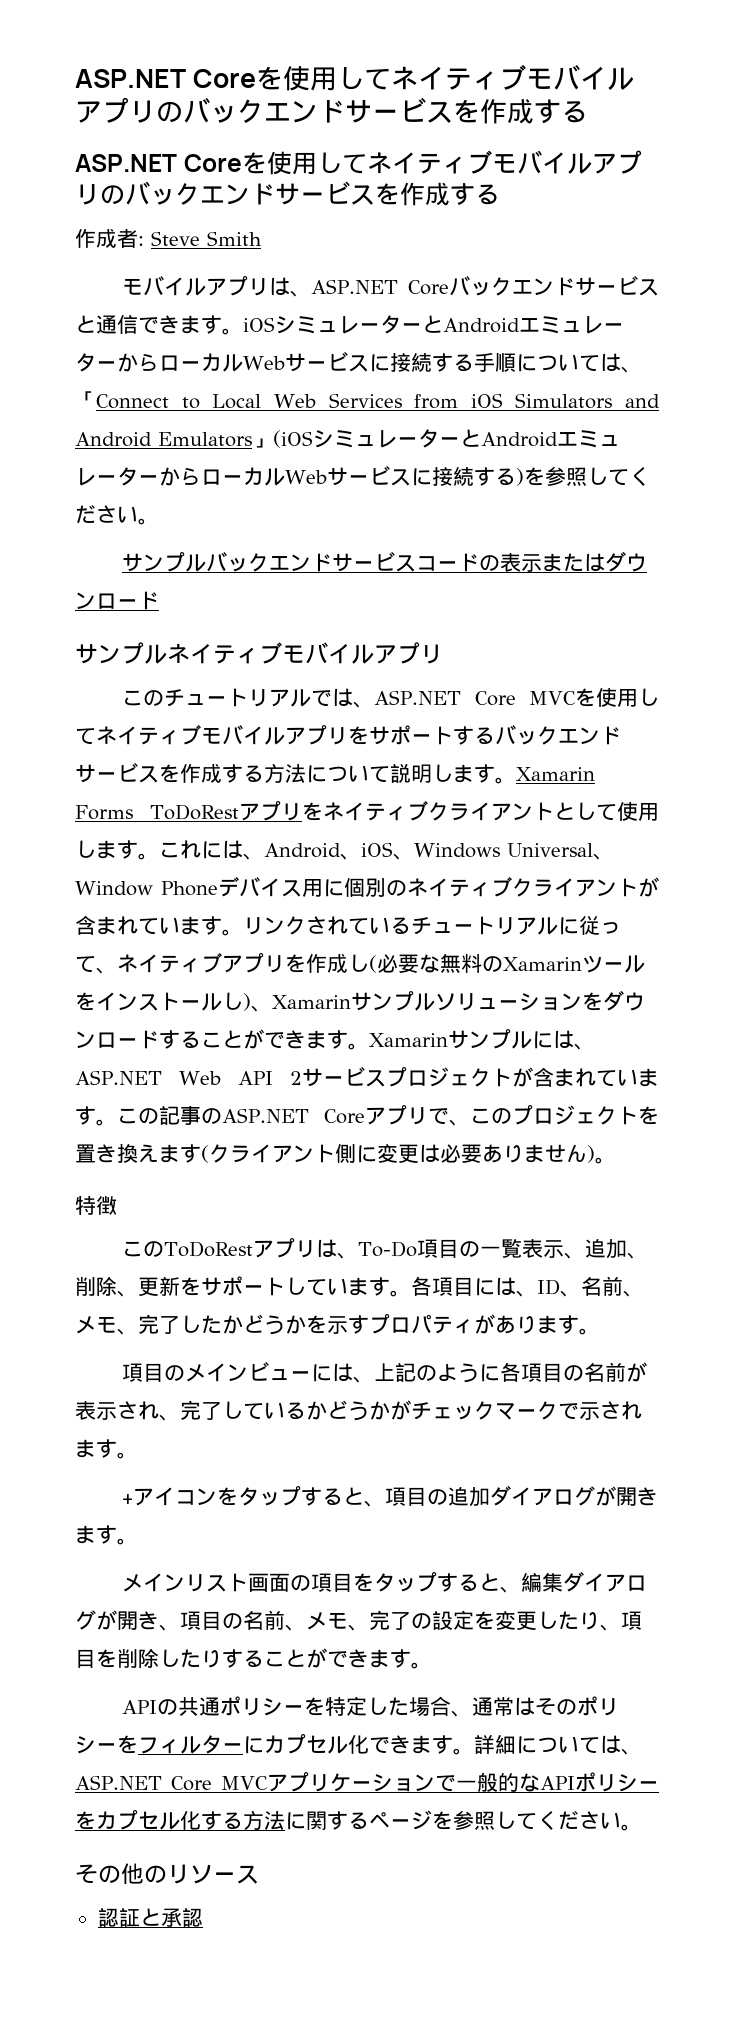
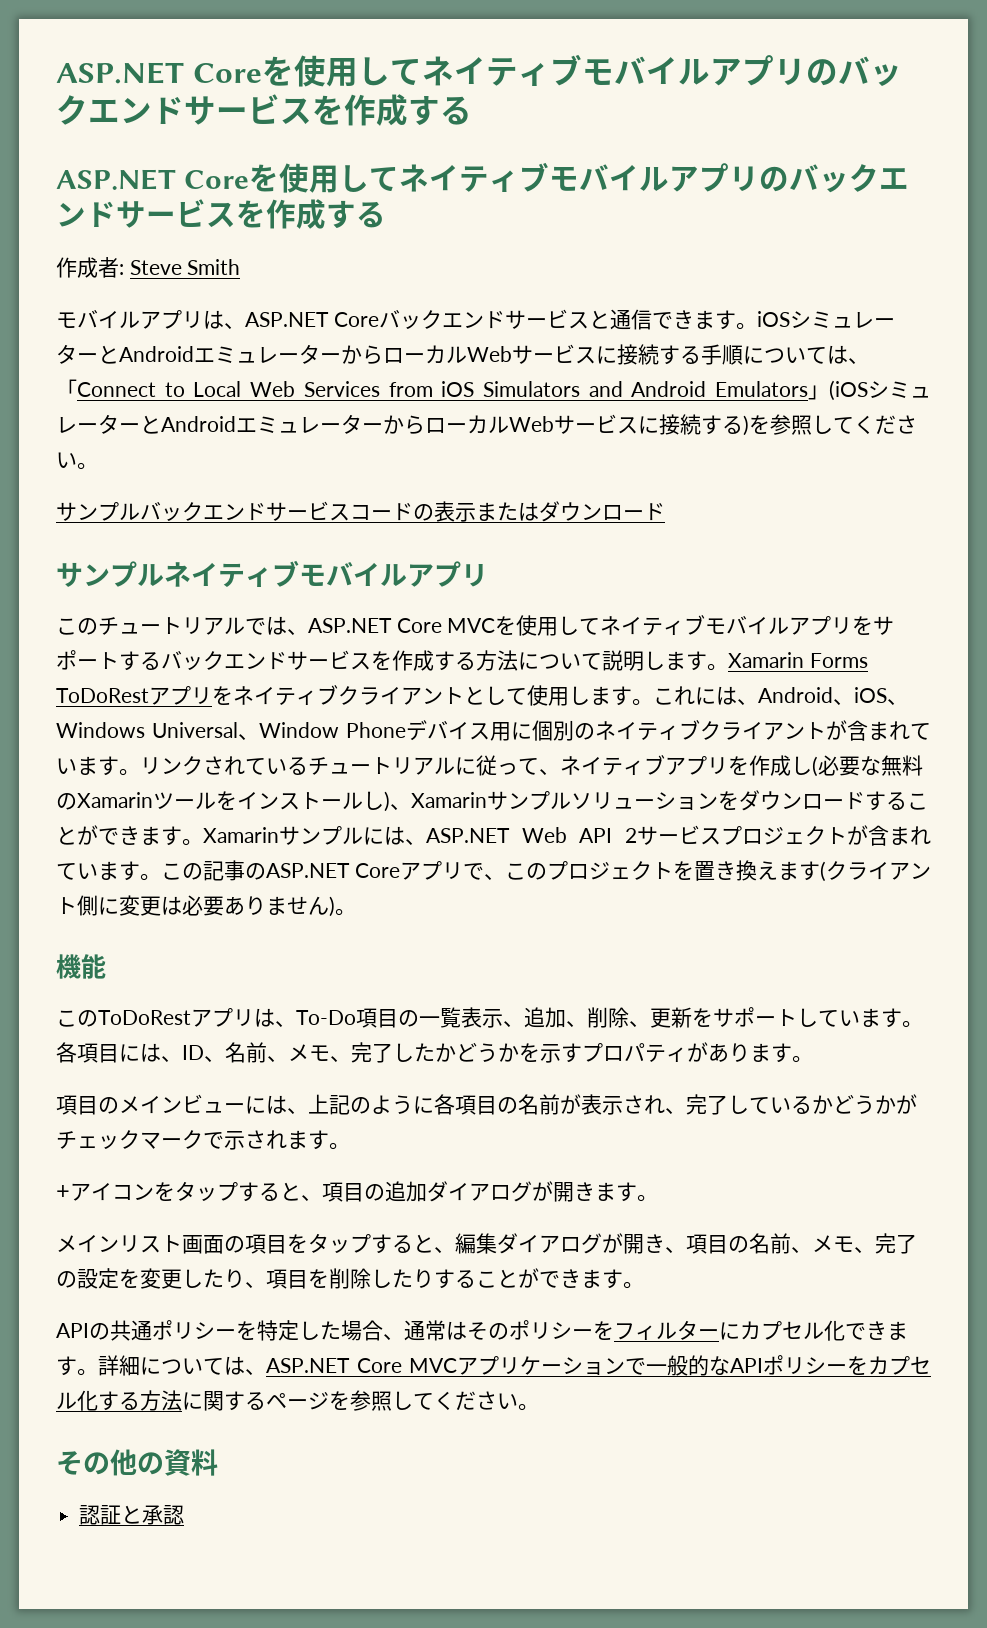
[75,1195,117,1215] 特徴 -> [56,954,106,979] 機能
[167,1864,259,1884] リソース -> [164,1449,218,1476] 資料

